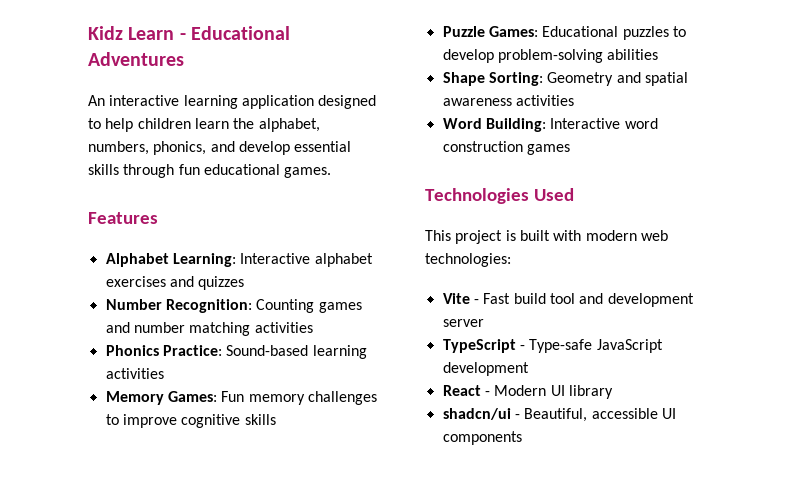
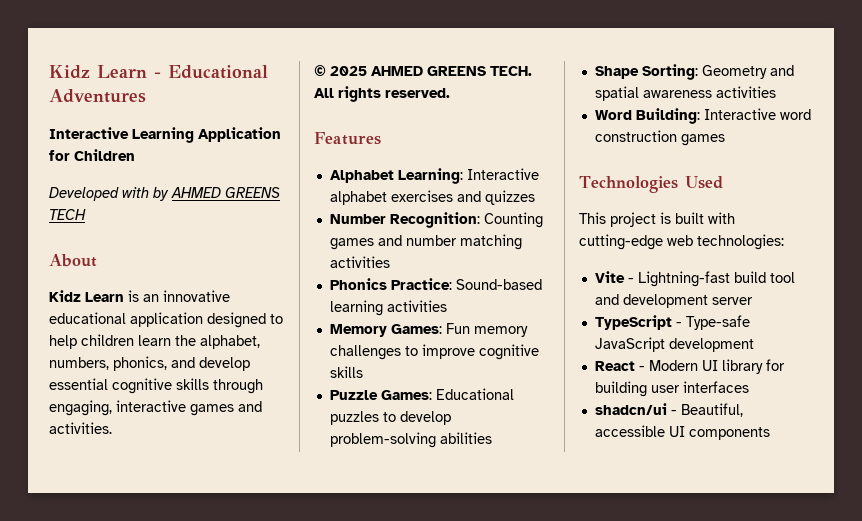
[88,95,238,109] An interactive learning -> [49,127,281,143] [49,149,135,161] [49,187,280,201] [49,209,86,220] [49,254,97,267] [49,290,230,302] [49,312,126,324] Interactive Learning Application for Children // Developed with by AHMED GREENS TECH // About // Kidz Learn is an innovative educational
(352, 146) none -> [112,378,172,394] cognitive
[178,164,332,178] fun educational games. -> [49,400,262,416] [49,422,112,434] [314,65,532,76] [314,86,450,102] engaging, interactive games and activities. // © 2025 AHMED GREENS TECH. All rights reserved.
[585,230,637,241] modern -> [579,234,663,250] cutting-edge
[483,293,511,304] Fast -> [637,271,730,287] Lightning-fast
(613, 392) none -> [765,359,785,371] [594,381,749,397] for building user interfaces

